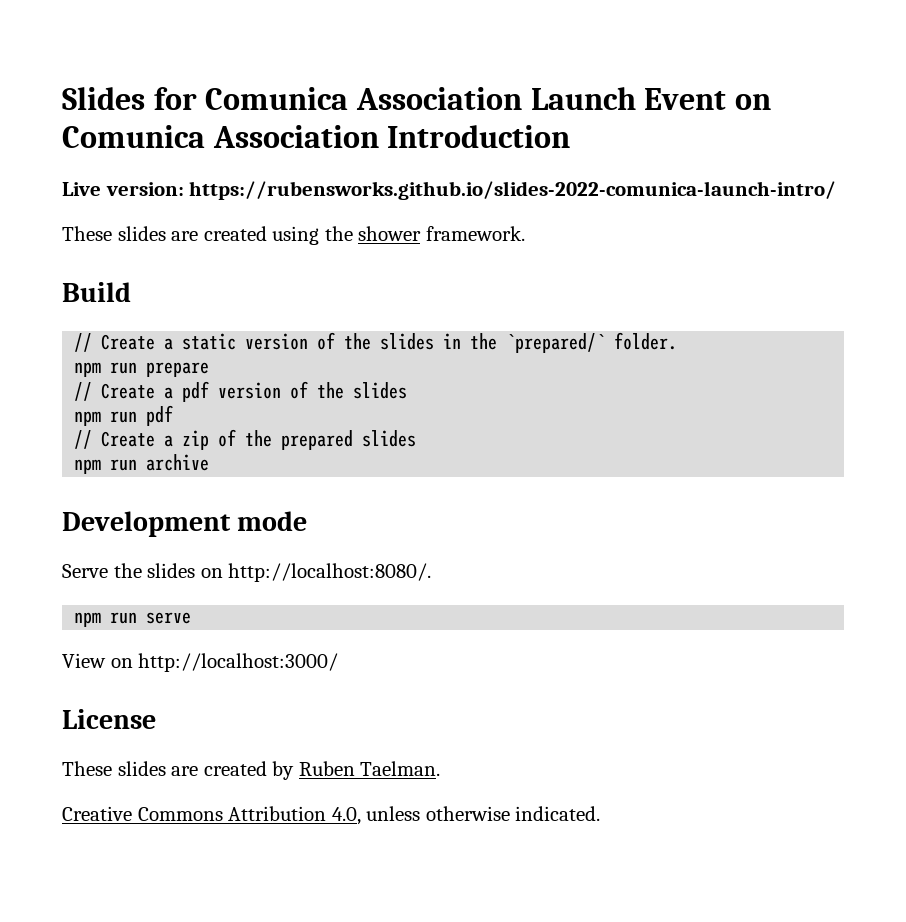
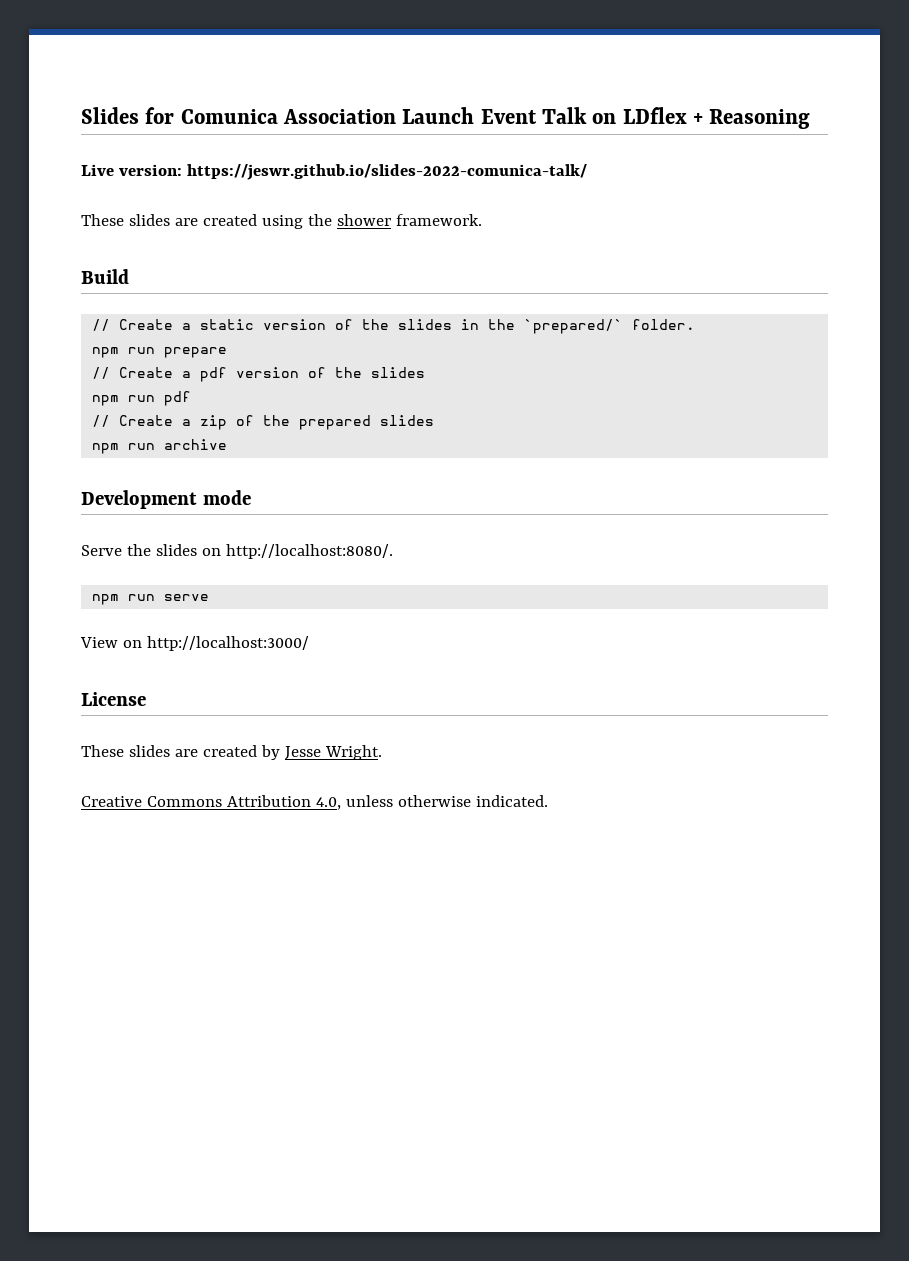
[734,94,771,110] [62,125,571,148] on Comunica Association Introduction -> [542,107,811,129] Talk on LDflex + Reasoning
[189,181,837,200] https://rubensworks.github.io/slides-2022-comunica-launch-intro/ -> [186,164,587,180] https://jeswr.github.io/slides-2022-comunica-talk/
[298,761,441,776] Ruben Taelman. -> [284,745,382,760] Jesse Wright.

